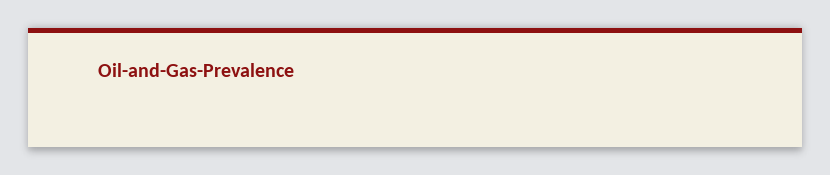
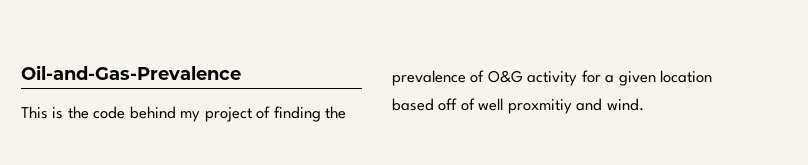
(294, 70) none -> [21,106,347,122] [392,70,713,86] [392,98,644,114] // This is the code behind my project of finding the prevalence of O&G activity for a given location based off of well proxmitiy and wind.

